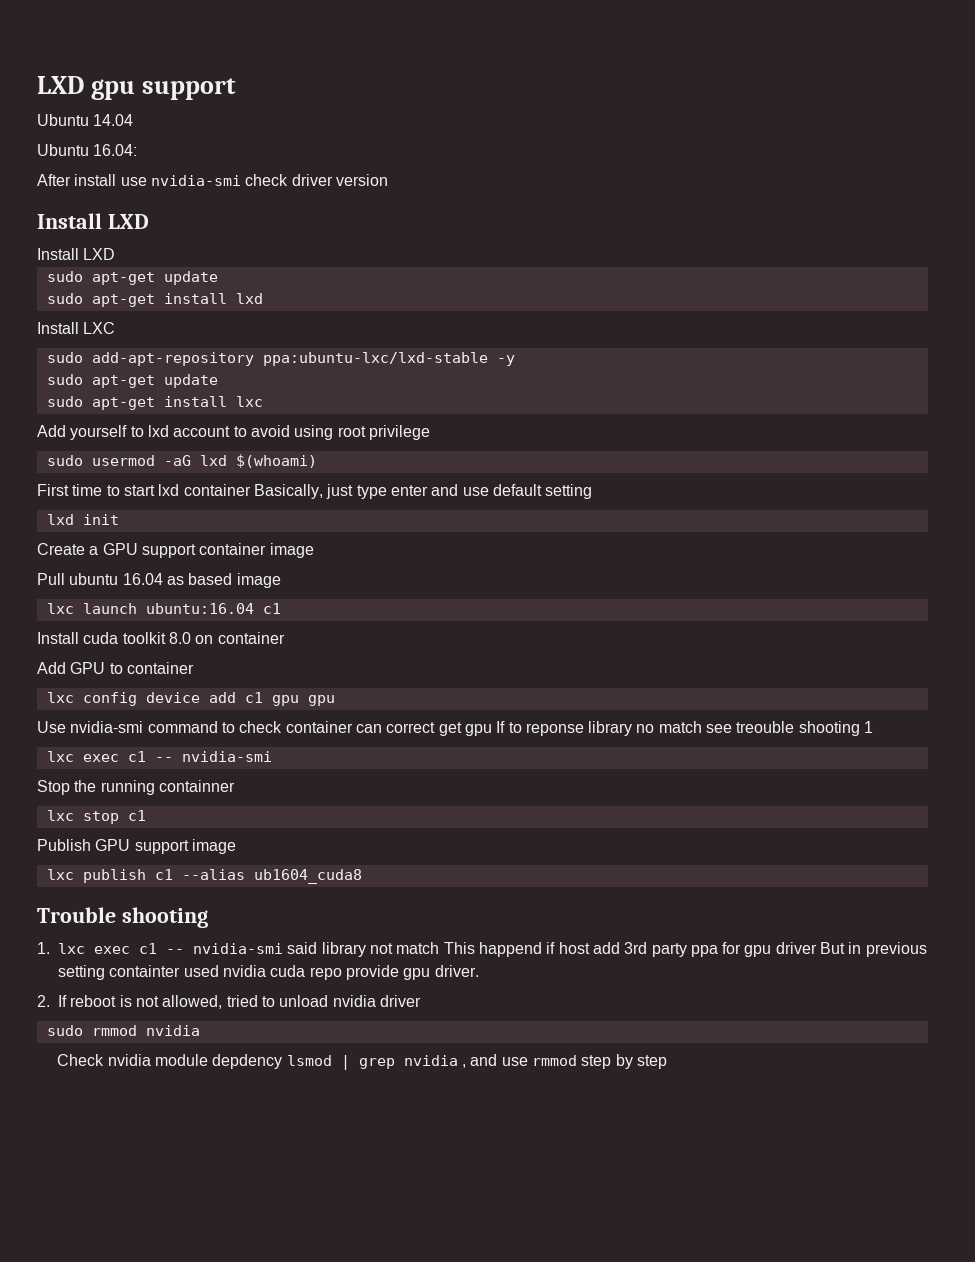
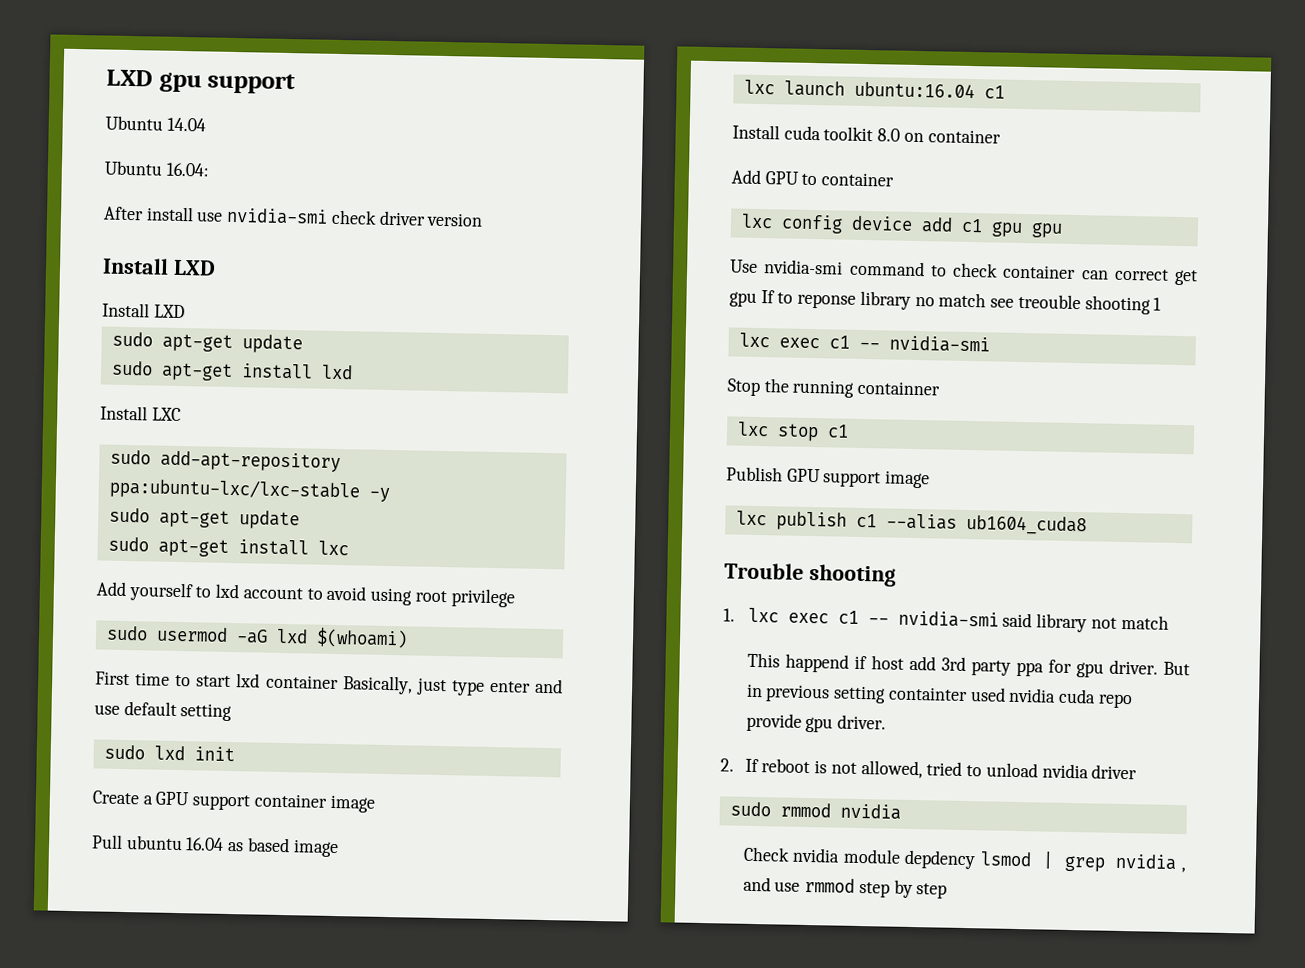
[262,352,488,366] ppa:ubuntu-lxc/lxd-stable -> [108,477,360,502] ppa:ubuntu-lxc/lxc-stable
(593, 491) none -> [103,744,145,760] sudo
(440, 948) none -> (1169, 622) //
[775,942,817,954] driver -> [1108,659,1158,675] driver.

